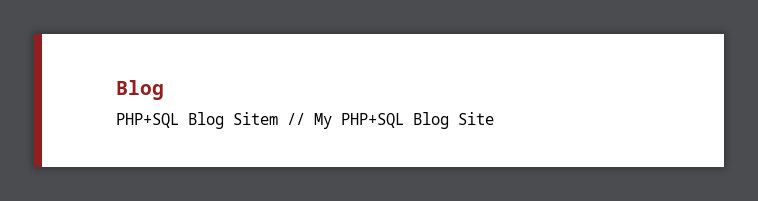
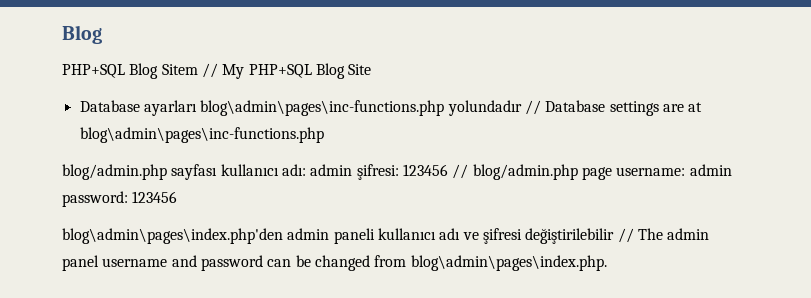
(494, 118) none -> [79,100,703,116] [79,127,324,143] [62,164,732,180] [62,191,178,207] [62,228,710,244] [62,255,607,271] // Database ayarları blog\admin\pages\inc-functions.php yolundadır // Database settings are at blog\admin\pages\inc-functions.php // blog/admin.php sayfası kullanıcı adı: admin şifresi: 123456 // blog/admin.php page username: admin password: 123456 // blog\admin\pages\index.php'den admin paneli kullanıcı adı ve şifresi değiştirilebilir // The admin panel username and password can be changed from blog\admin\pages\index.php.

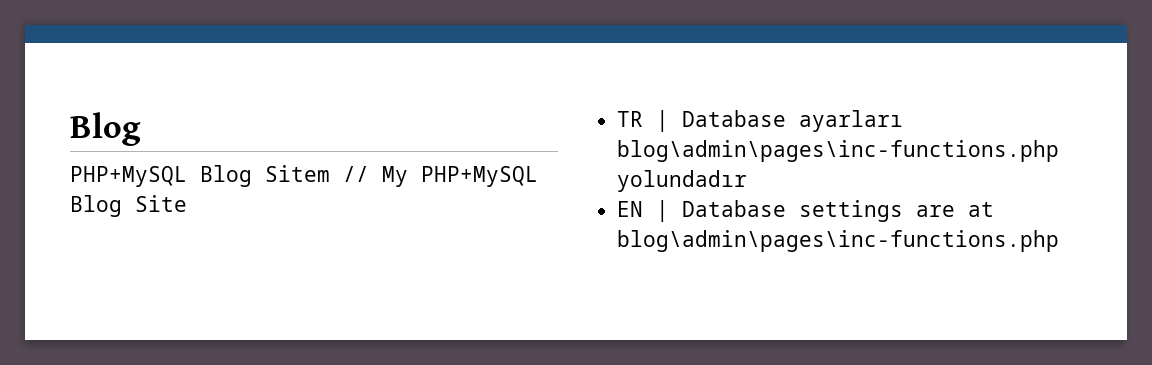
[62,64,125,78] PHP+SQL -> [70,166,187,187] PHP+MySQL
[248,64,312,78] PHP+SQL -> [421,166,538,187] PHP+MySQL
(372, 69) none -> [617,110,670,132] TR |
[524,100,541,115] // -> [617,200,670,222] // EN |
[62,164,732,180] [62,191,178,207] [62,228,710,244] [62,255,607,271] // blog/admin.php sayfası kullanıcı adı: admin şifresi: 123456 // blog/admin.php page username: admin password: 123456 // blog\admin\pages\index.php'den admin paneli kullanıcı adı ve şifresi değiştirilebilir // The admin panel username and password can be changed from blog\admin\pages\index.php. -> (1060, 241) none

